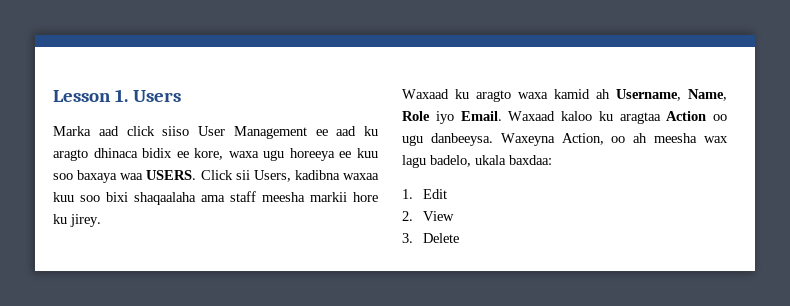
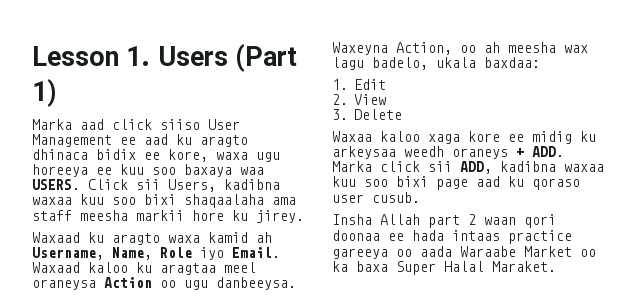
(182, 96) none -> [234,43,297,72] [32,78,57,107] (Part 1)
(661, 118) none -> [224,262,256,273] [32,279,96,290] meel oraneysa
(459, 238) none -> [332,131,596,144] [332,146,564,159] [332,161,604,174] [332,176,580,190] [332,192,420,203] [332,214,556,228] [332,230,572,244] [332,246,596,259] [332,261,556,275] // Waxaa kaloo xaga kore ee midig ku arkeysaa weedh oraneys + ADD. Marka click sii ADD, kadibna waxaa kuu soo bixi page aad ku qoraso user cusub. // Insha Allah part 2 waan qori doonaa ee hada intaas practice gareeya oo aada Waraabe Market oo ka baxa Super Halal Maraket.

